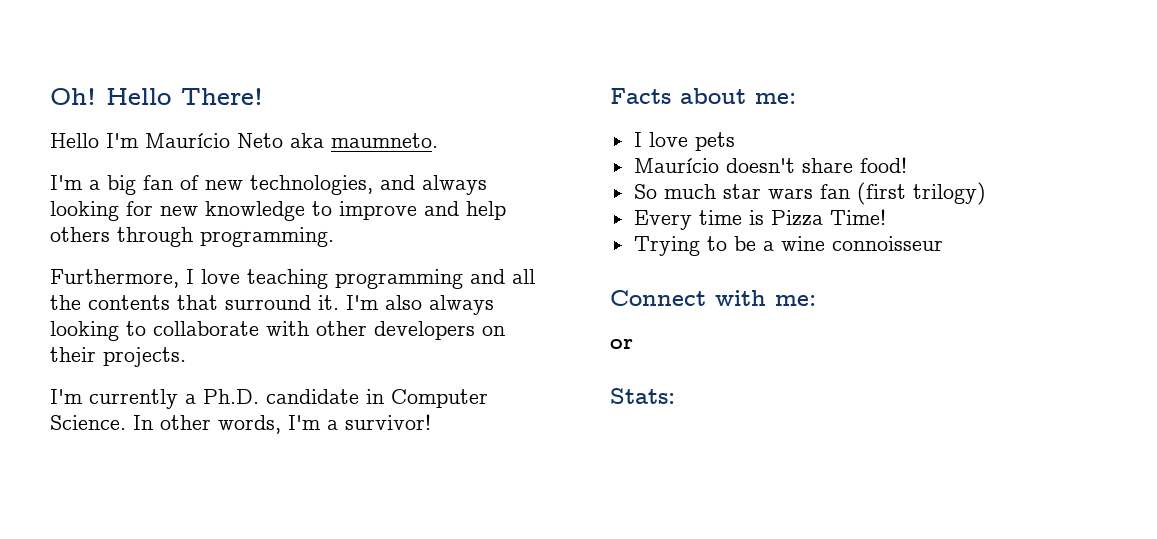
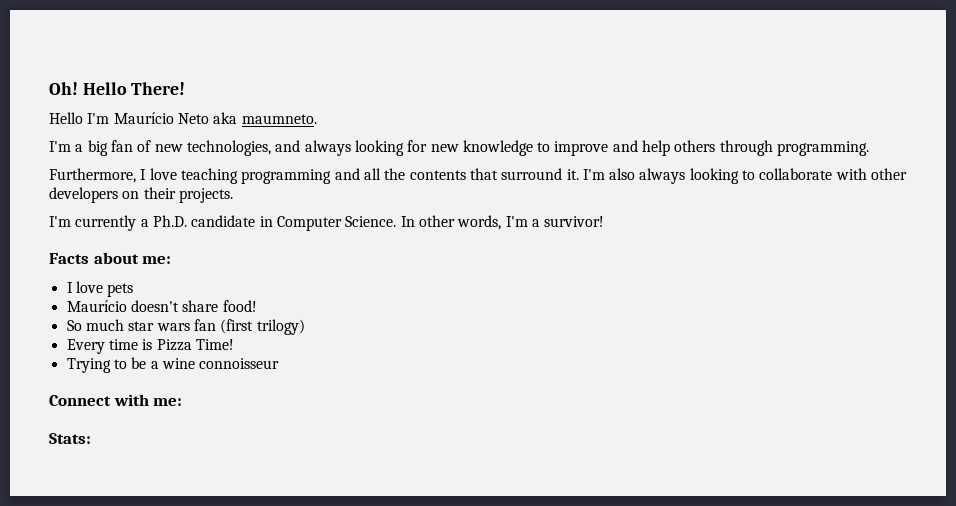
[610,339,633,349] // or -> (183, 402) none

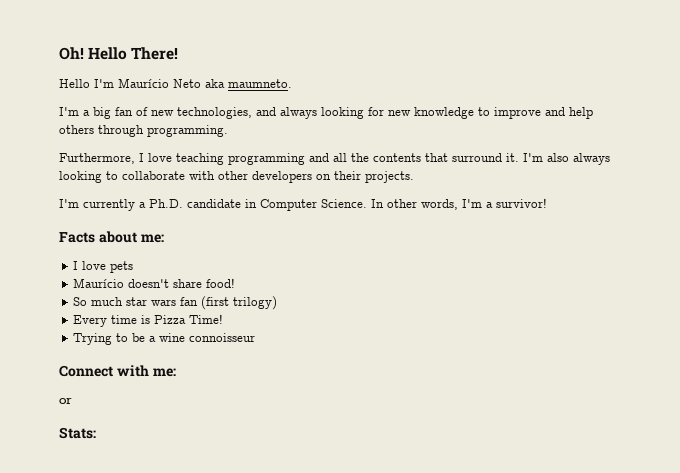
(183, 402) none -> [59,398,72,404] // or

